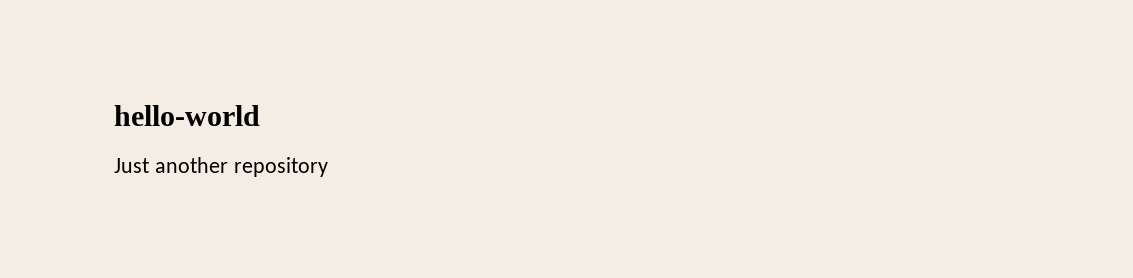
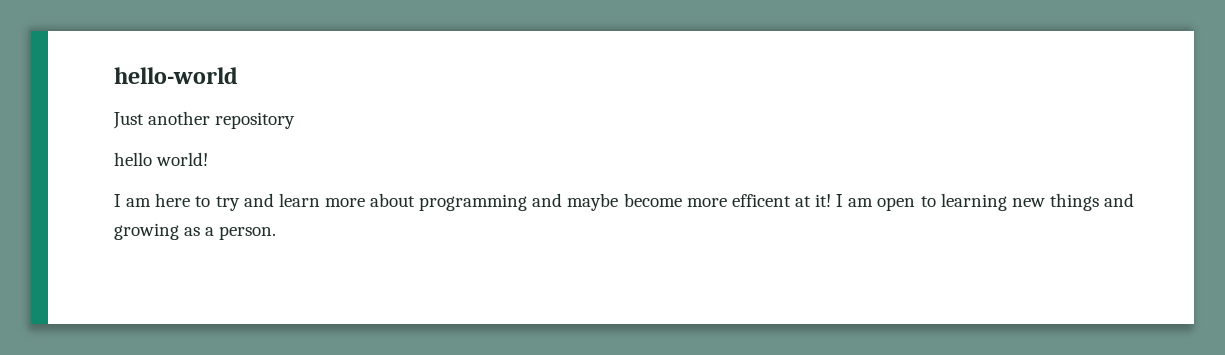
(328, 167) none -> [114,152,209,166] [114,193,1135,211] [114,223,277,240] // hello world! // I am here to try and learn more about programming and maybe become more efficent at it! I am open to learning new things and growing as a person.

